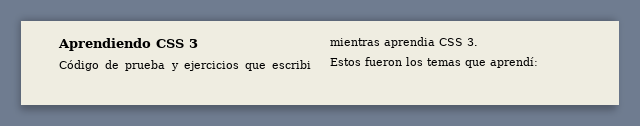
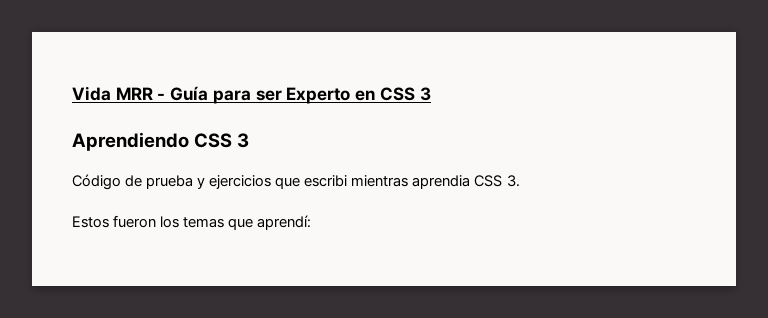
(58, 44) none -> [72,86,431,104] Vida MRR - Guía para ser Experto en CSS 3 //

